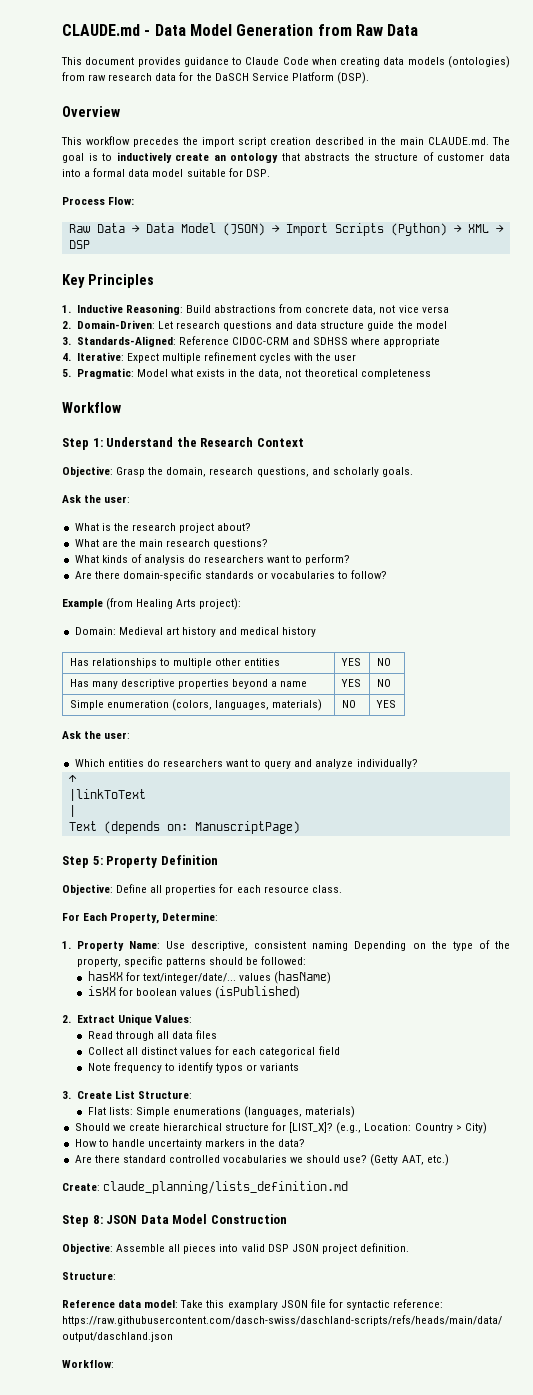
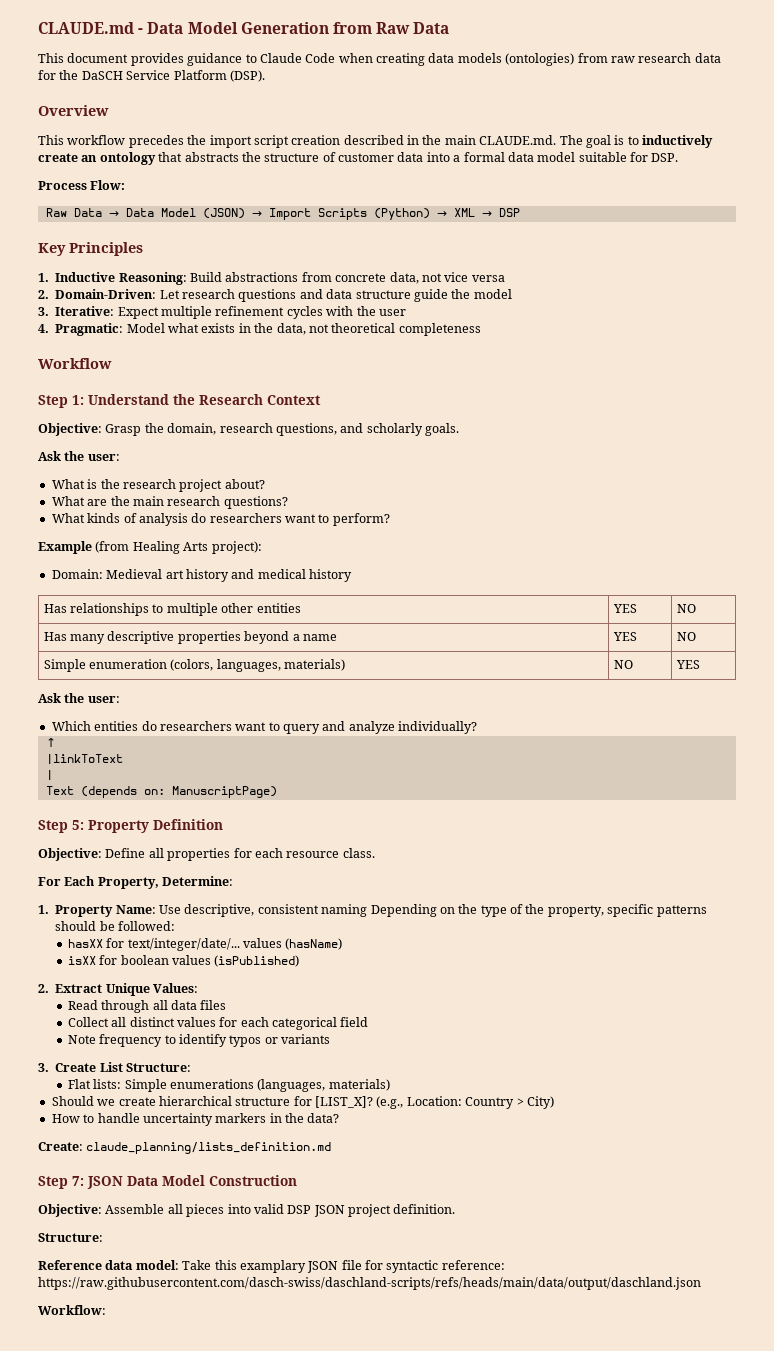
[76,336,441,347] [62,353,71,361] Standards-Aligned: Reference CIDOC-CRM and SDHSS where appropriate // 4. -> (49, 311) none
[62,369,71,377] 5. -> [38,324,49,333] 4.
[74,570,388,581] // Are there domain-specific standards or vocabularies to follow? -> (390, 519) none
[74,1154,449,1166] // Are there standard controlled vocabularies we should use? (Getty AAT, etc.) -> (340, 1118) none
[92,1215,103,1224] 8: -> [72,1176,84,1186] 7:

